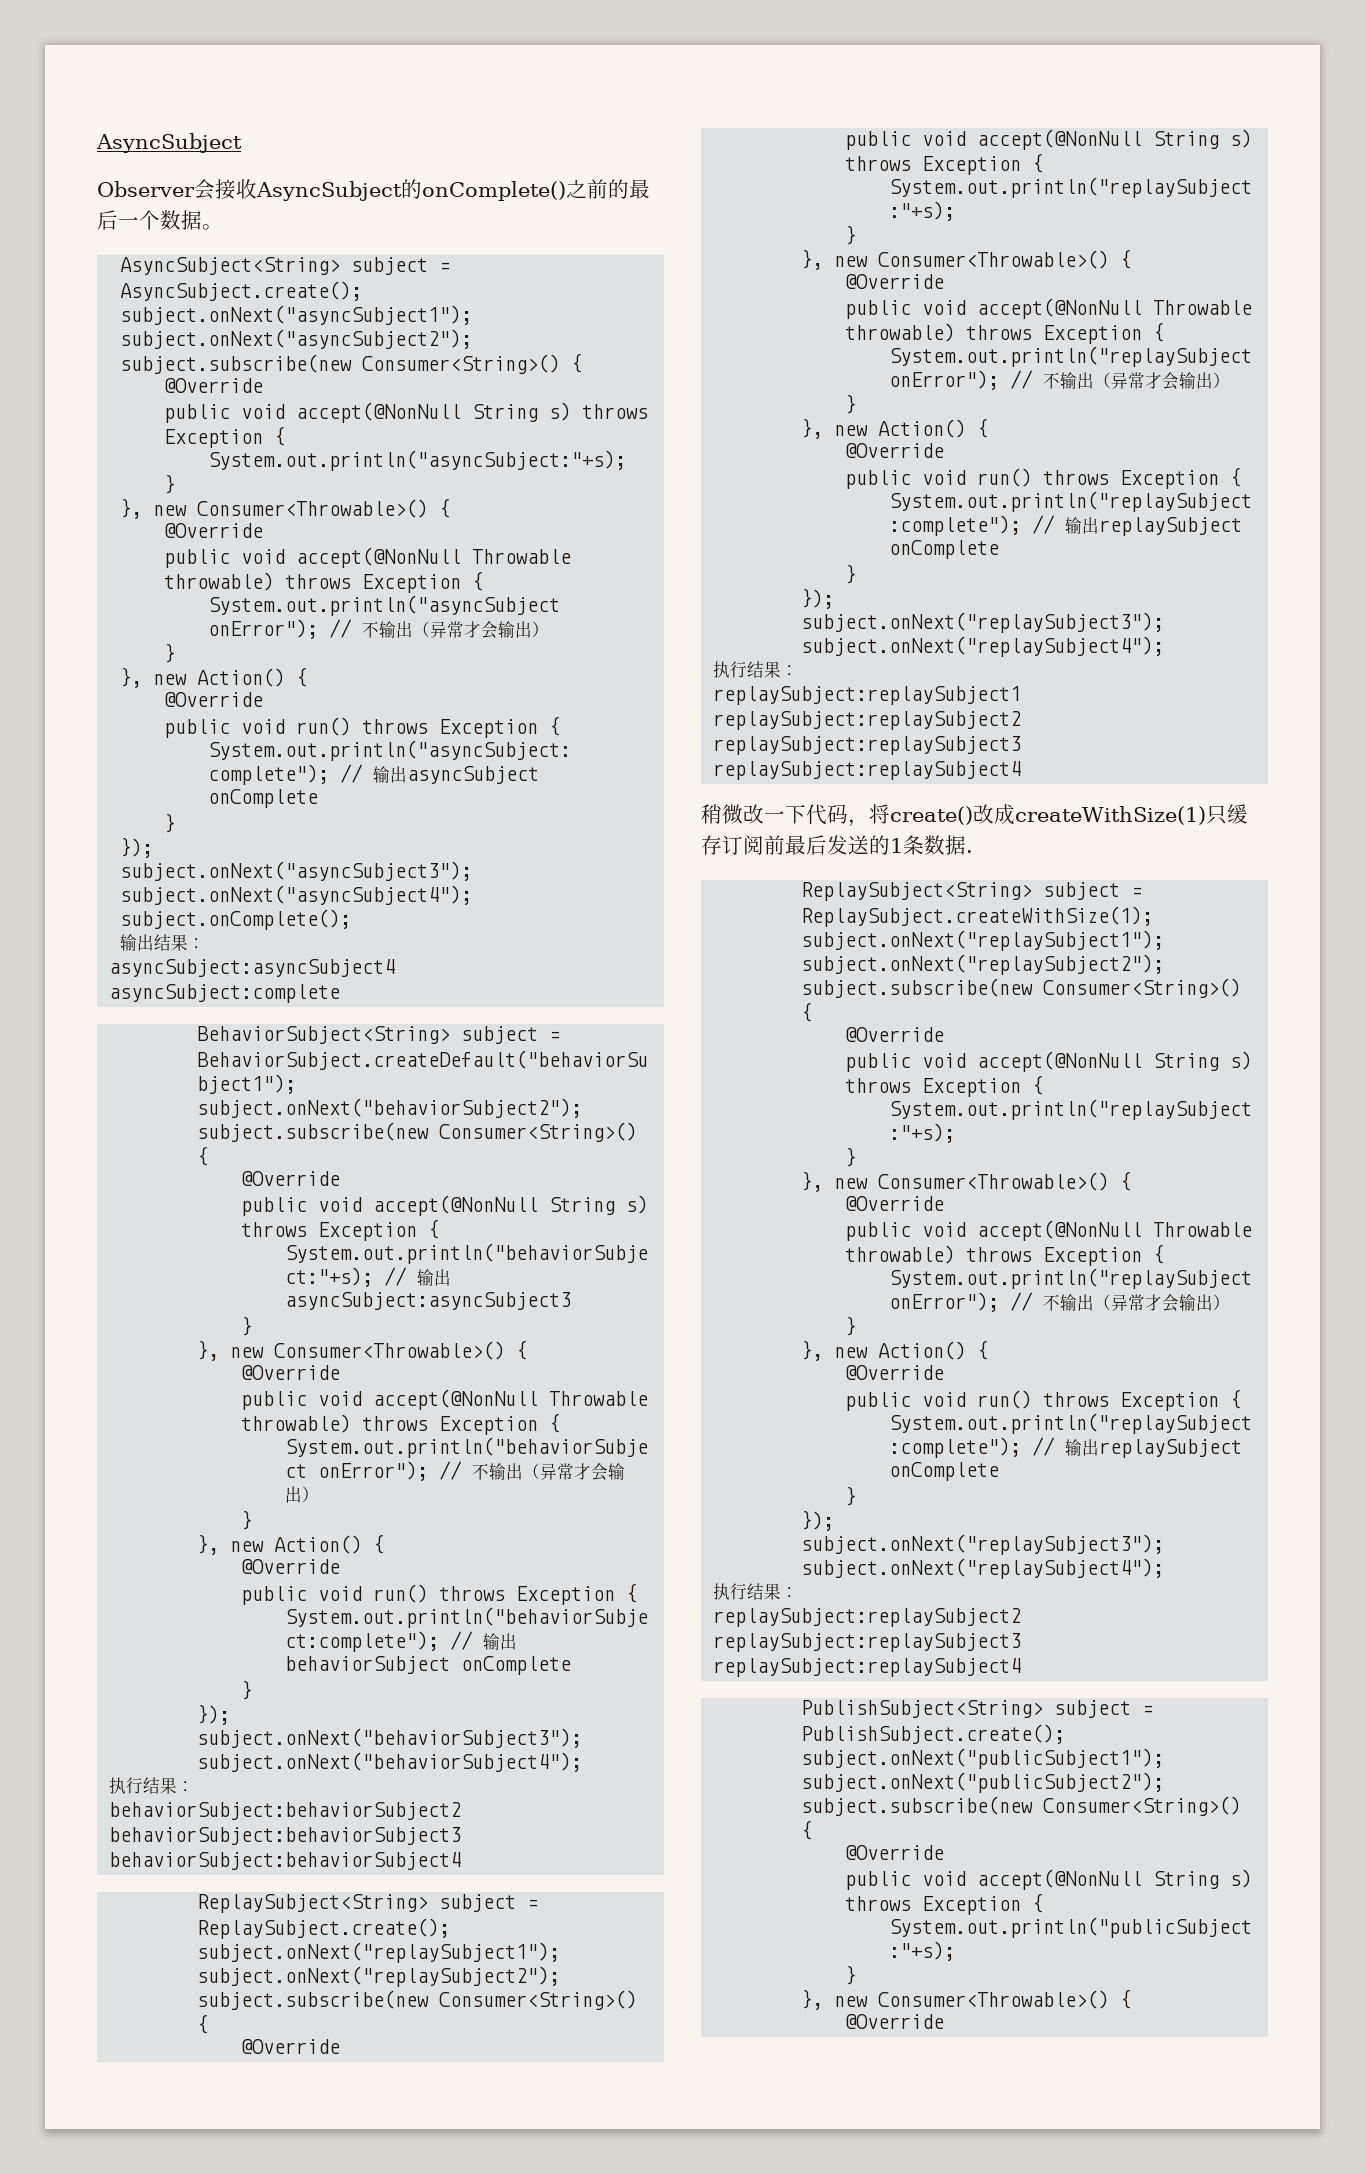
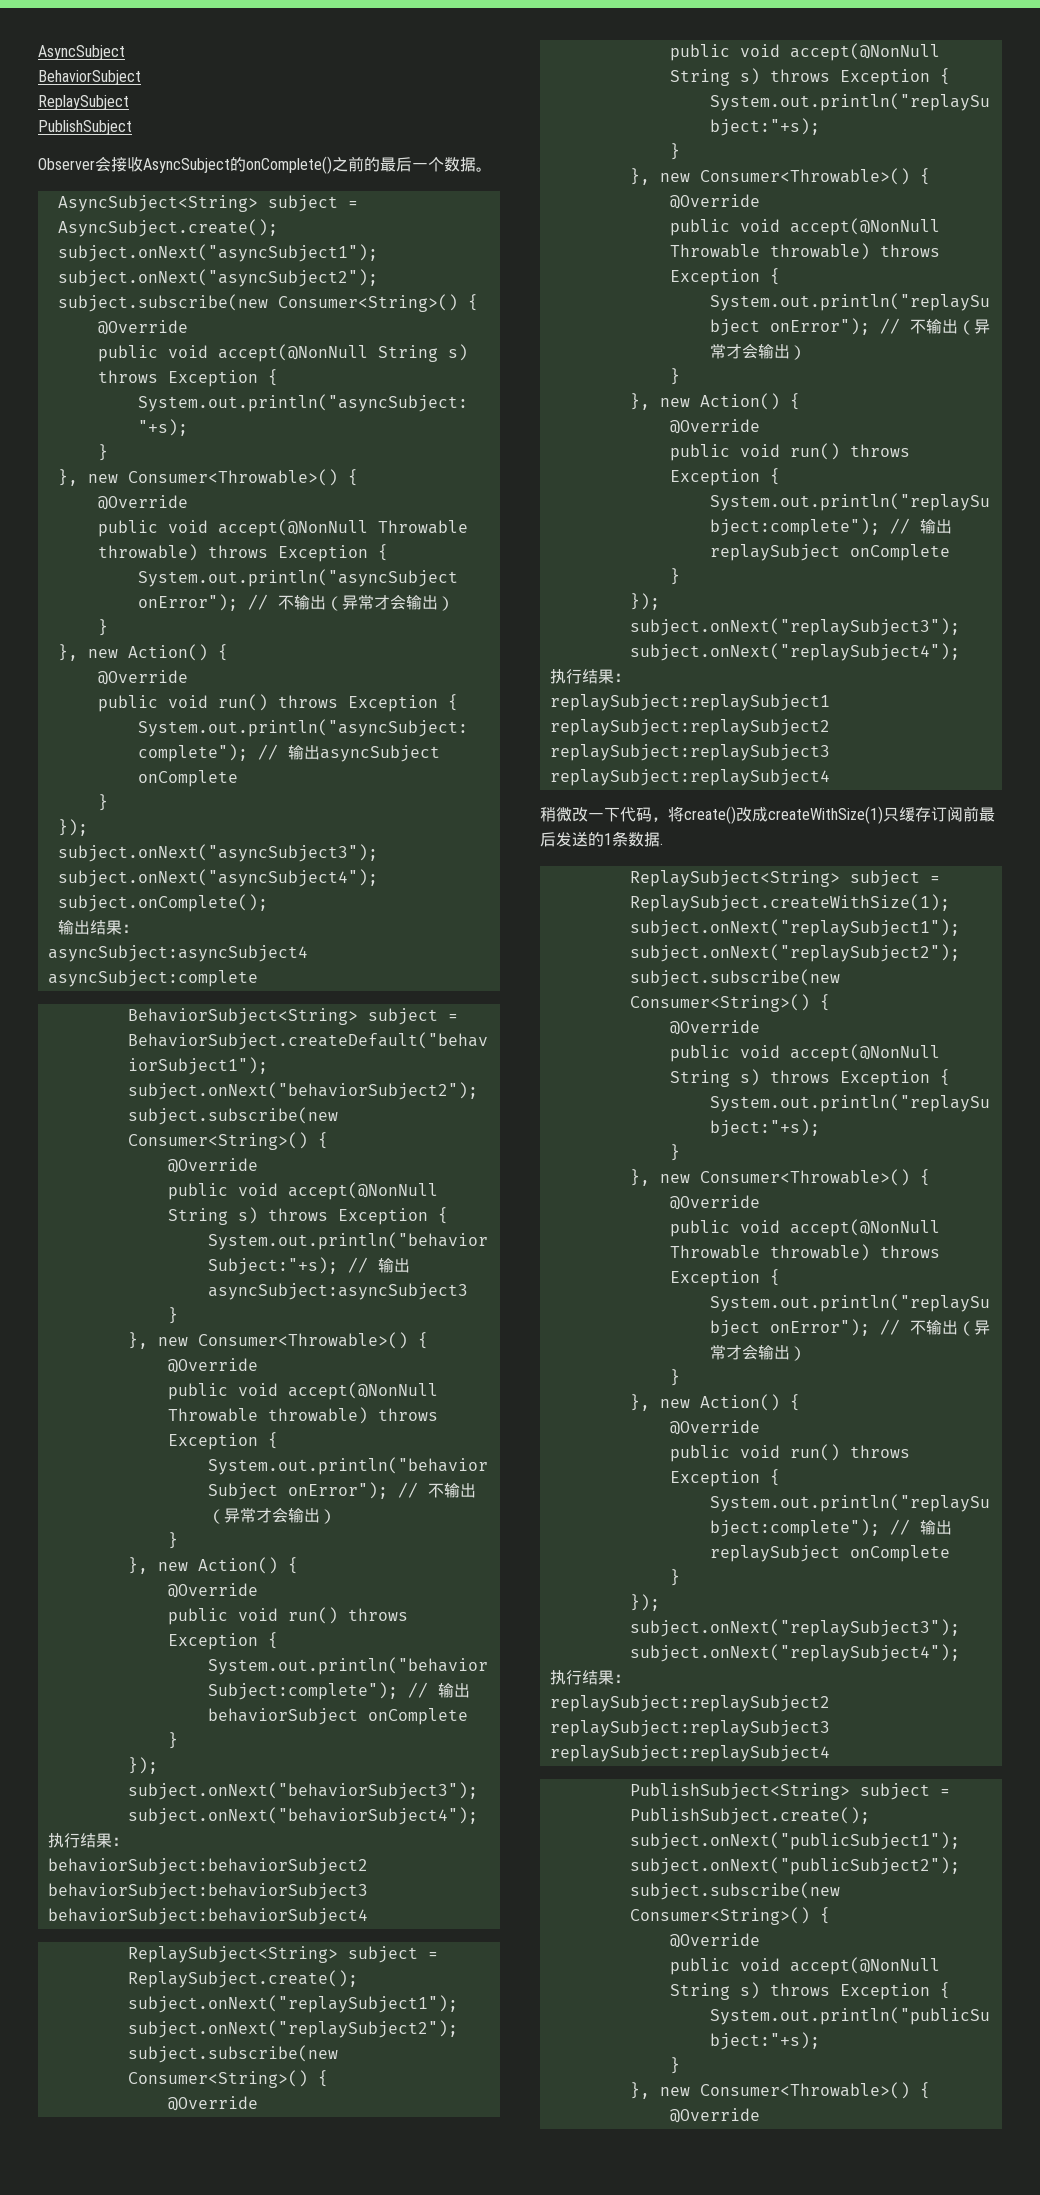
[96,133,242,153] AsyncSubject -> [38,45,125,60] [38,70,141,85] [38,95,129,110] [38,120,132,135] AsyncSubject // BehaviorSubject // ReplaySubject // PublishSubject

